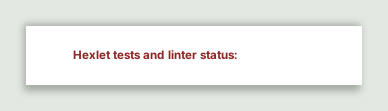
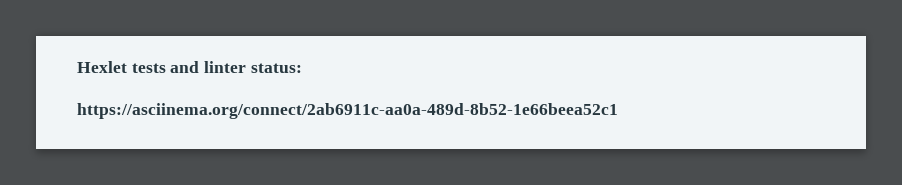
(237, 55) none -> [77,103,618,119] // https://asciinema.org/connect/2ab6911c-aa0a-489d-8b52-1e66beea52c1

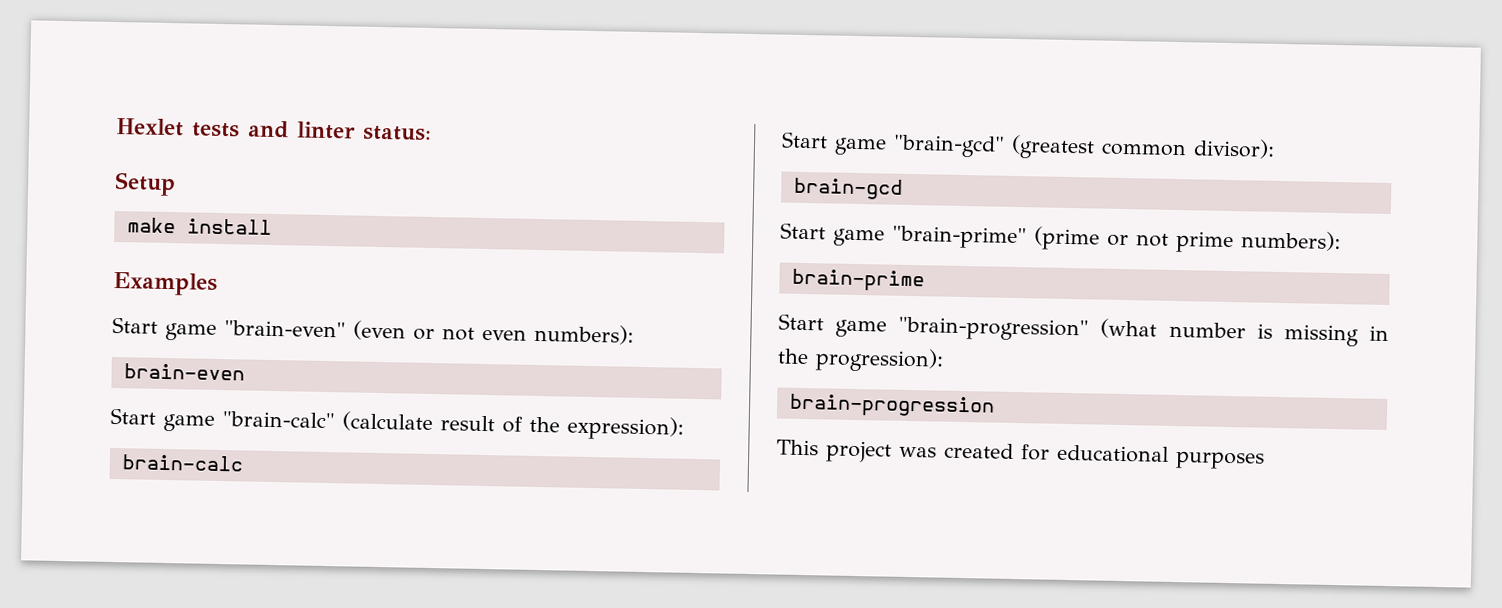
[77,103,618,119] https://asciinema.org/connect/2ab6911c-aa0a-489d-8b52-1e66beea52c1 -> [114,171,176,197] [126,217,272,235] [113,271,218,296] [112,316,634,345] [123,363,245,381] [110,407,684,441] [121,454,244,472] [781,131,1275,160] [793,177,903,200] [780,222,1341,254] [791,268,925,292] [778,313,1389,347] [777,347,944,373] [788,393,995,418] [776,439,1265,470] Setup // make install // Examples // Start game "brain-even" (even or not even numbers): // brain-even // Start game "brain-calc" (calculate result of the expression): // brain-calc // Start game "brain-gcd" (greatest common divisor): // brain-gcd // Start game "brain-prime" (prime or not prime numbers): // brain-prime // Start game "brain-progression" (what number is missing in the progression): // brain-progression // This project was created for educational purposes

